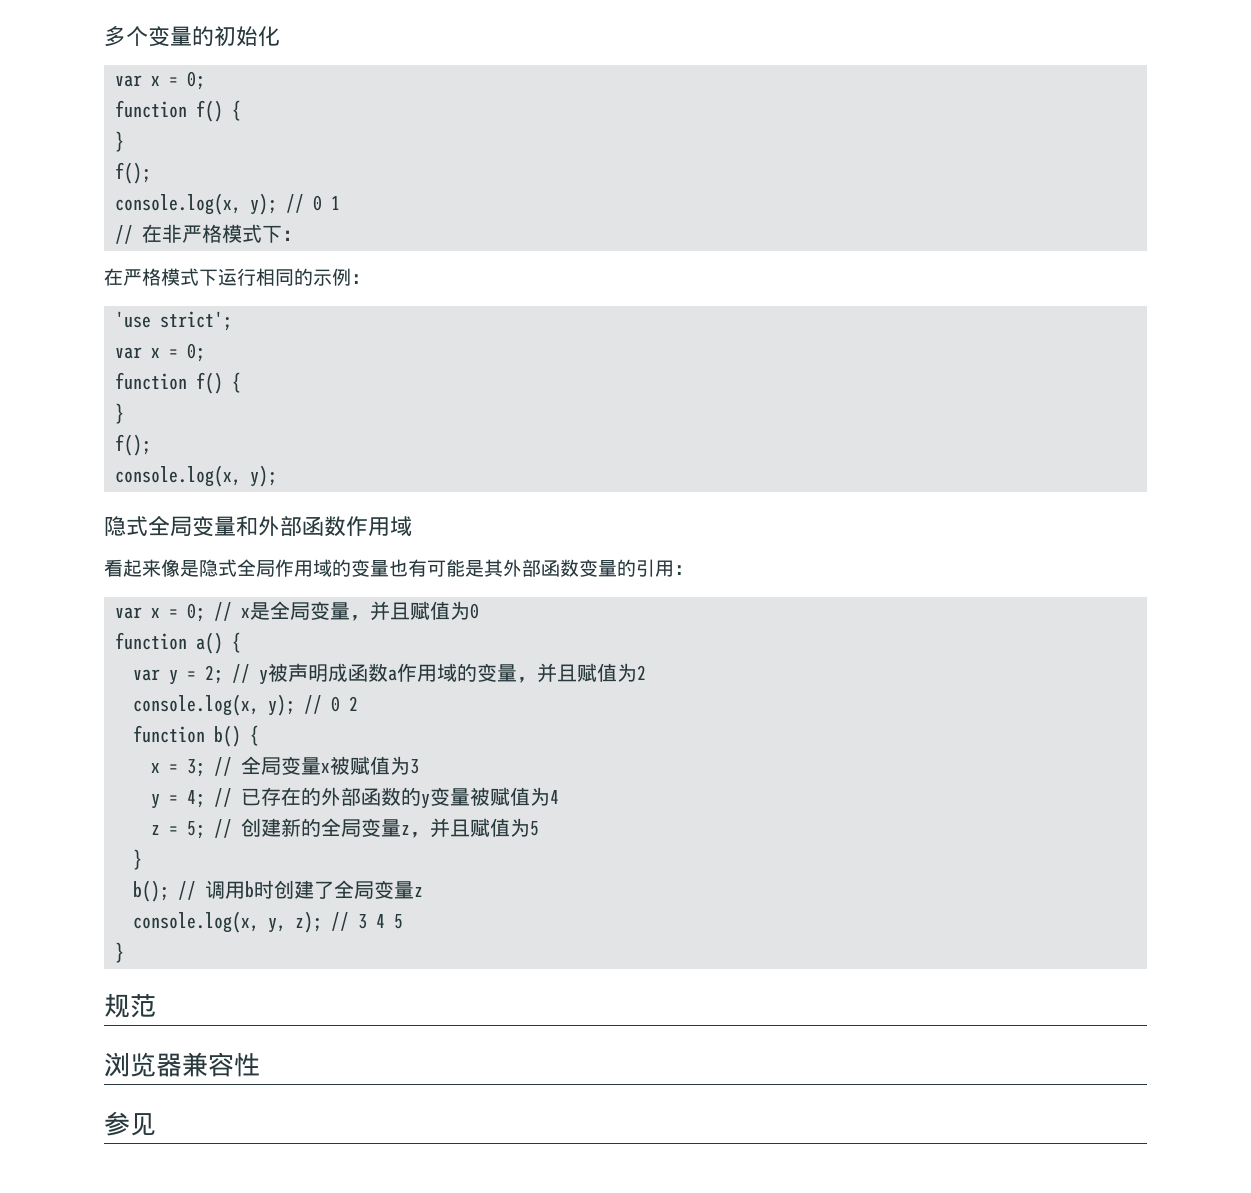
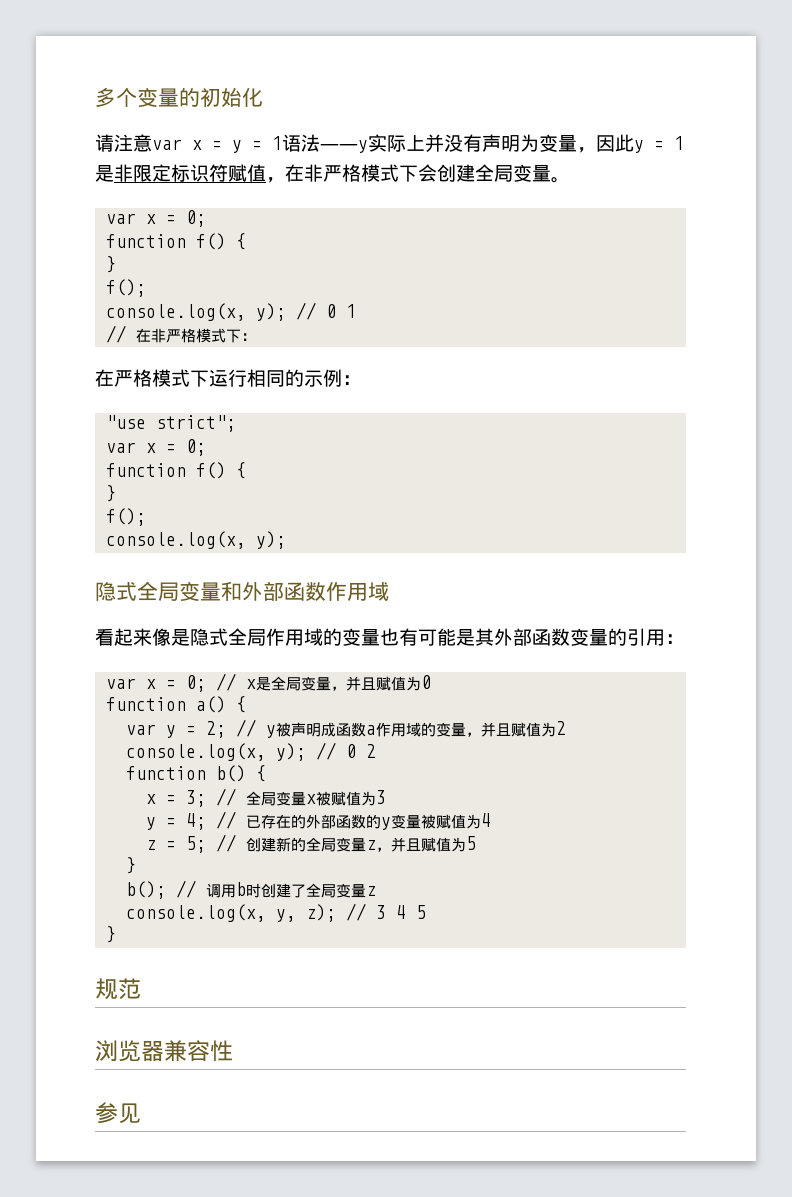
(280, 36) none -> [95,134,684,153] [95,164,570,183] // 请注意var x = y = 1语法——y实际上并没有声明为变量，因此y = 1是非限定标识符赋值，在非严格模式下会创建全局变量。
[115,311,233,331] 'use strict'; -> [106,415,237,432] "use strict";

